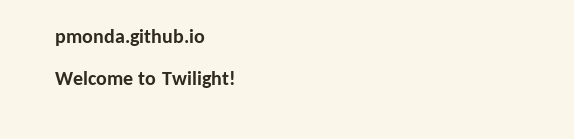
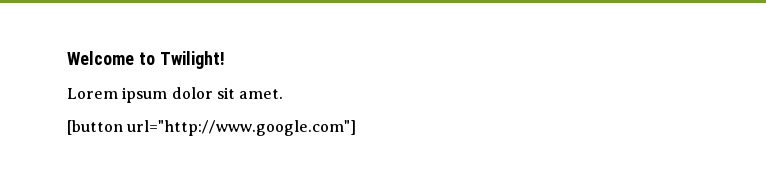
[55,29,205,46] pmonda.github.io // -> (67, 58) none
(236, 79) none -> [67,87,284,103] [67,120,357,136] // Lorem ipsum dolor sit amet. // [button url="http://www.google.com"]

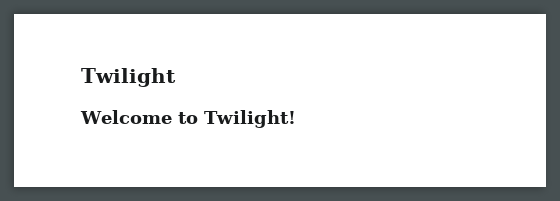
(67, 58) none -> [81,68,176,87] Twilight //
[67,87,284,103] [67,120,357,136] // Lorem ipsum dolor sit amet. // [button url="http://www.google.com"] -> (296, 119) none

